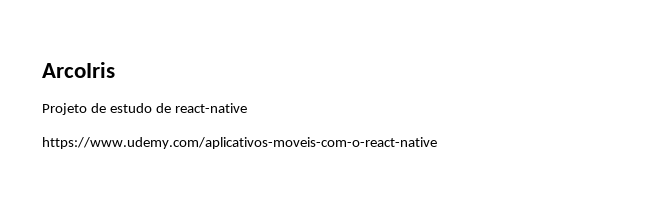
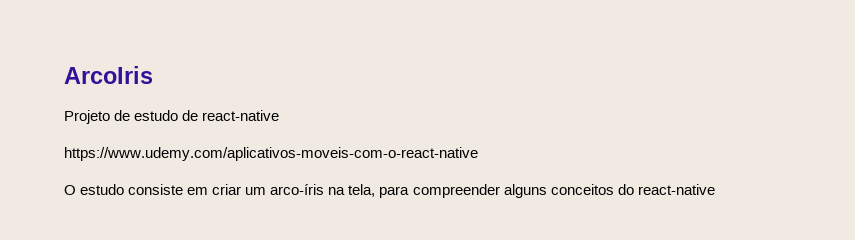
(437, 143) none -> [64,184,715,198] // O estudo consiste em criar um arco-íris na tela, para compreender alguns conceitos do react-native

